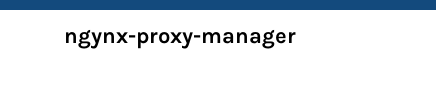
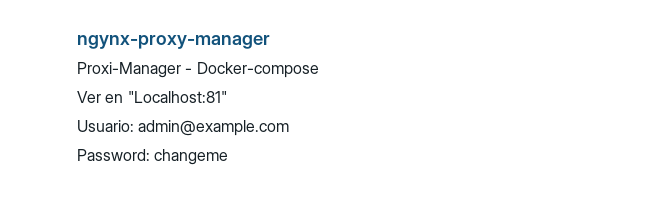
(296, 39) none -> [77,62,319,78] [77,91,227,103] [77,120,290,136] [77,149,229,165] // Proxi-Manager - Docker-compose // Ver en "Localhost:81" // Usuario: admin@example.com // Password: changeme

